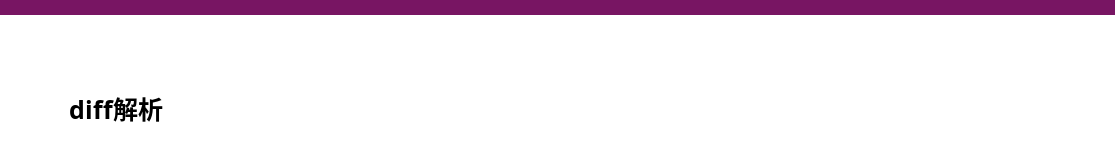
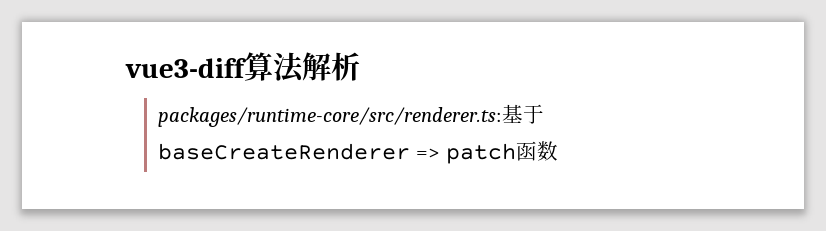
[69,100,114,119] diff -> [125,52,305,83] vue3-diff算法
(163, 109) none -> [158,104,545,127] [158,141,558,164] // packages/runtime-core/src/renderer.ts:基于baseCreateRenderer => patch函数

